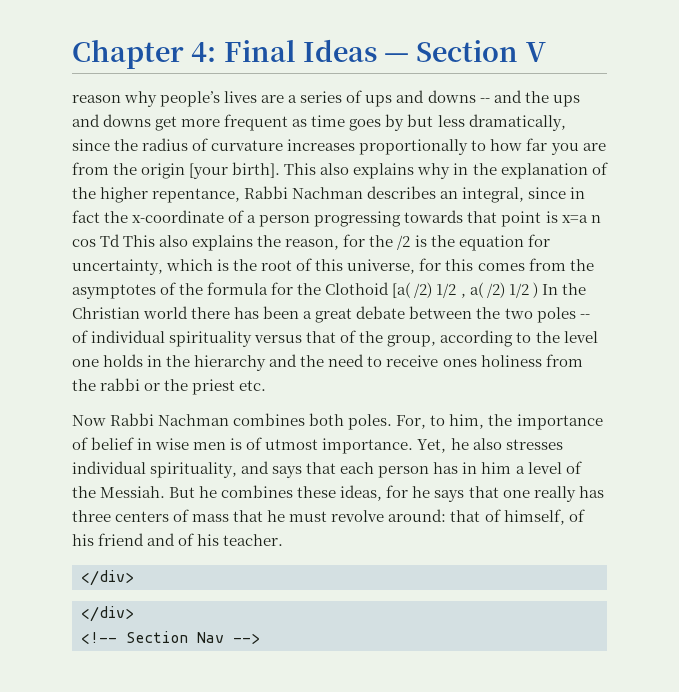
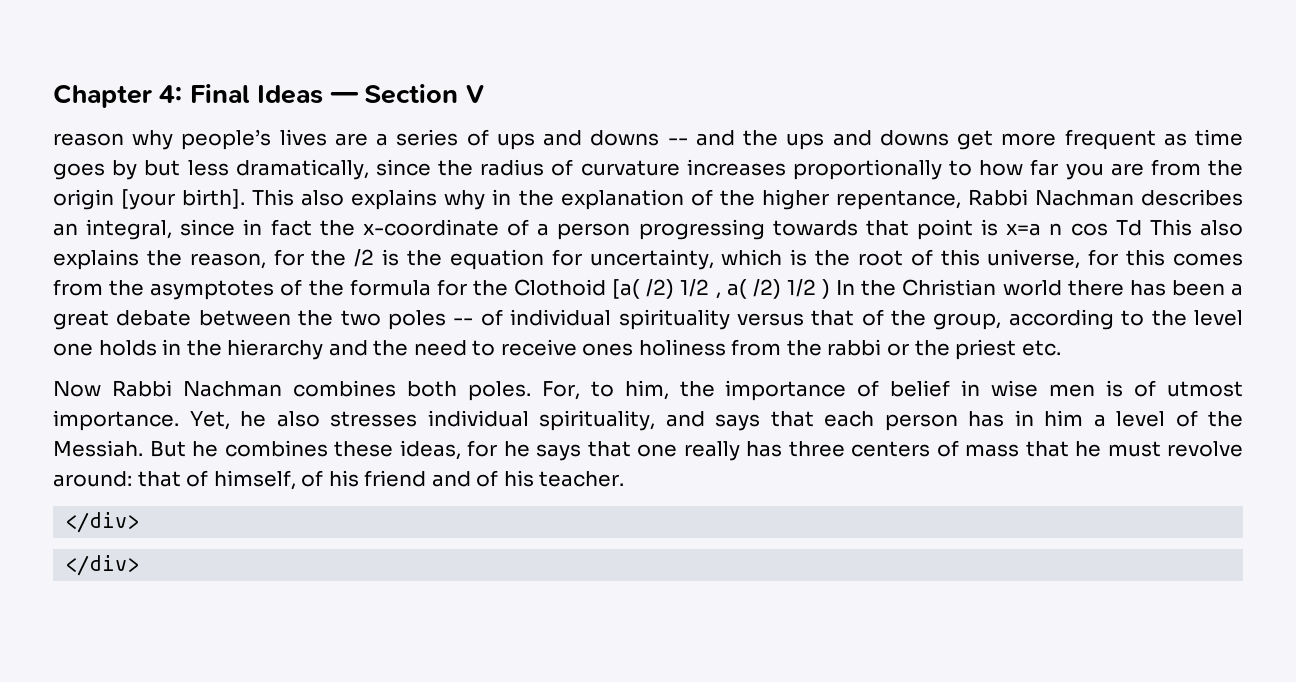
[81,631,260,644] // <!-- Section Nav --> -> (140, 565) none

